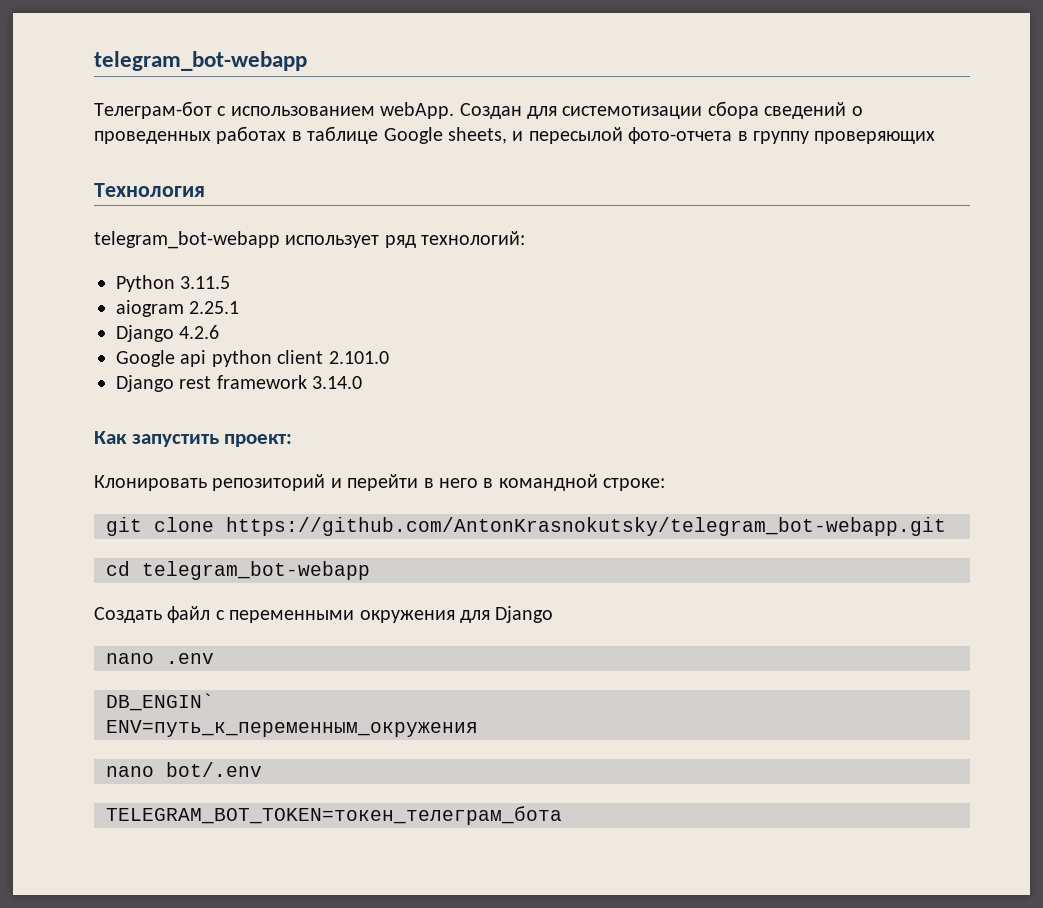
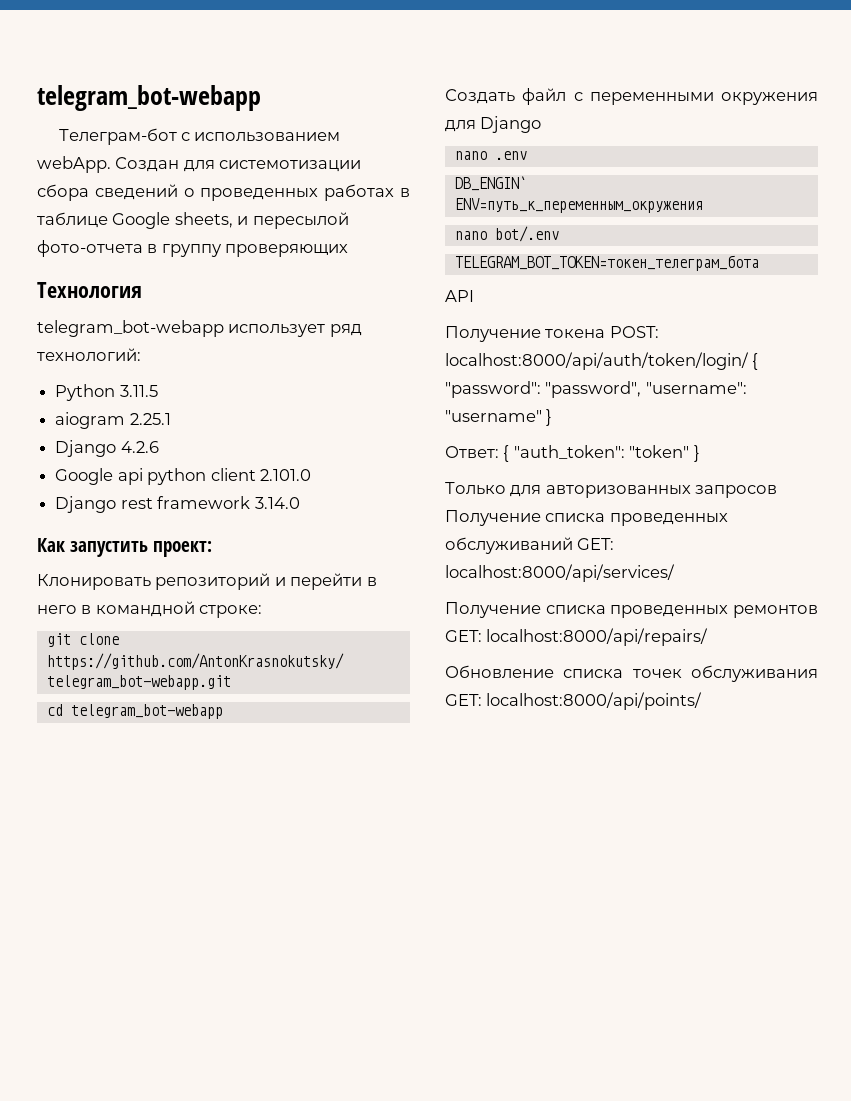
(562, 815) none -> [445,290,474,302] [445,326,659,342] [445,352,759,370] [445,381,747,398] [445,409,553,426] [445,445,700,462] [445,482,778,498] [445,510,728,526] [445,537,615,554] [445,564,675,582] [445,602,818,618] [445,628,709,646] [445,665,818,682] [445,692,703,710] // API // Получение токена POST: localhost:8000/api/auth/token/login/ { "password": "password", "username": "username" } // Ответ: { "auth_token": "token" } // Только для авторизованных запросов Получение списка проведенных обслуживаний GET: localhost:8000/api/services/ // Получение списка проведенных ремонтов GET: localhost:8000/api/repairs/ // Обновление списка точек обслуживания GET: localhost:8000/api/points/

